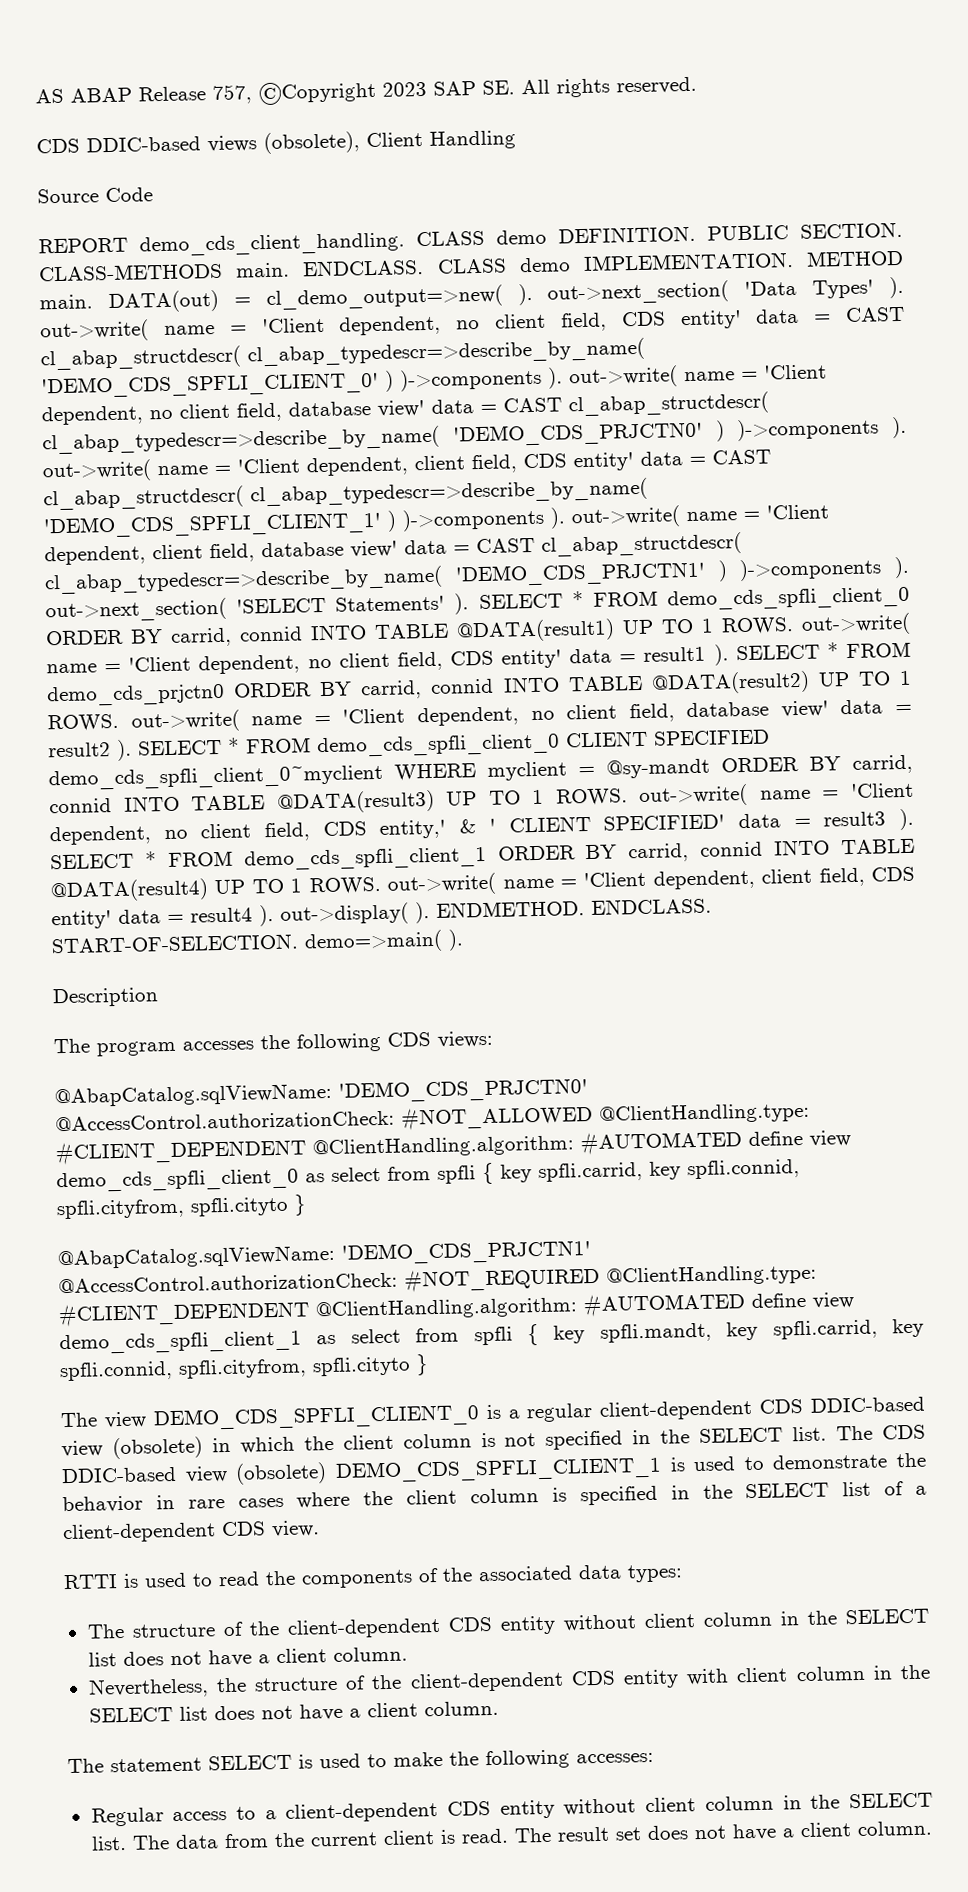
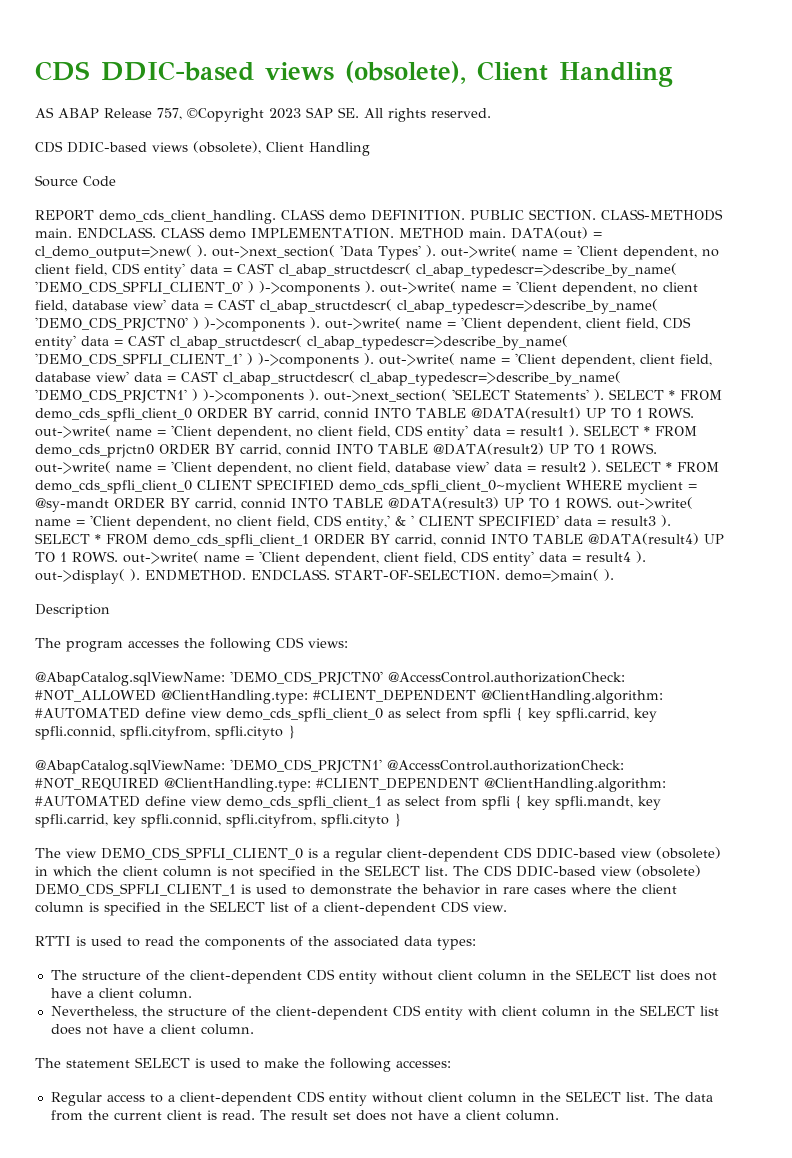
(35, 96) none -> [35,61,673,87] CDS DDIC-based views (obsolete), Client Handling //

